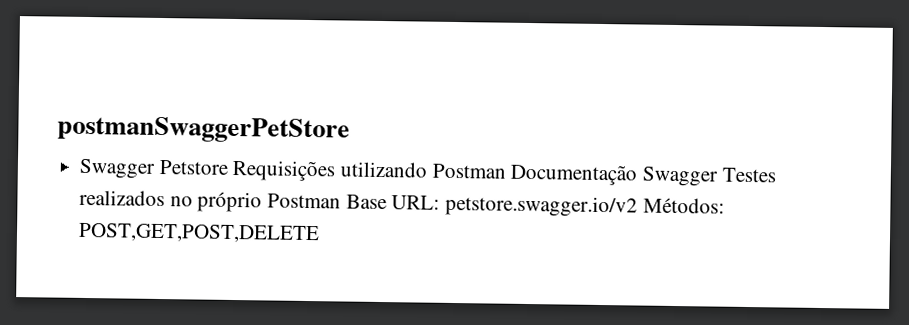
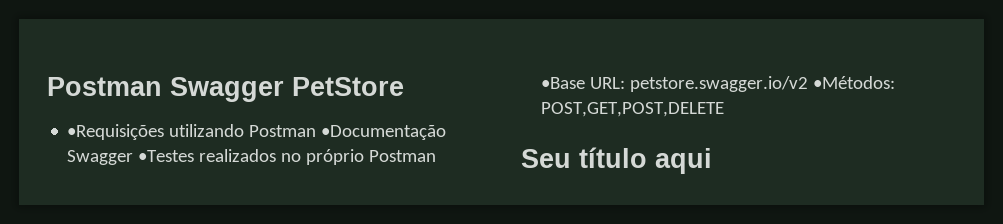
[57,115,350,144] [79,158,776,187] postmanSwaggerPetStore // Swagger Petstore Requisições utilizando Postman Documentação Swagger Testes -> [47,77,404,102] [67,124,447,140] [67,150,195,165] Postman Swagger PetStore // •Requisições utilizando Postman •Documentação Swagger •Testes
[345,194,387,210] Base -> [541,77,586,89] •Base
[642,197,725,214] Métodos: -> [813,76,896,89] •Métodos:
(321, 233) none -> [521,147,712,174] // Seu título aqui

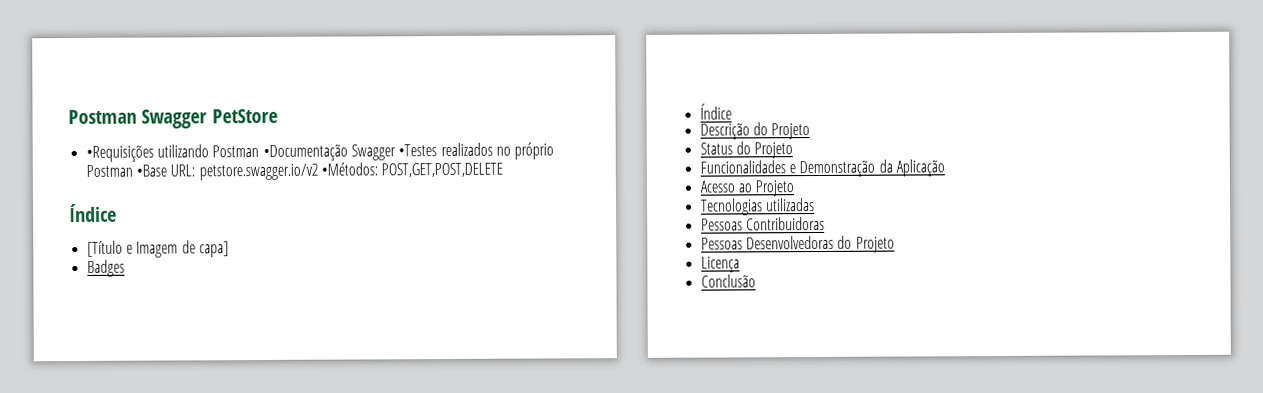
[521,147,712,174] Seu título aqui -> [69,203,117,223] [86,240,229,258] [86,259,125,277] [699,103,732,120] [699,122,811,140] [699,141,794,159] [699,159,945,178] [699,180,796,197] [700,198,815,216] [700,216,825,231] [700,235,895,253] [700,256,740,273] [700,274,756,288] Índice // [Título e Imagem de capa] // Badges // Índice // Descrição do Projeto // Status do Projeto // Funcionalidades e Demonstração da Aplicação // Acesso ao Projeto // Tecnologias utilizadas // Pessoas Contribuidoras // Pessoas Desenvolvedoras do Projeto // Licença // Conclusão

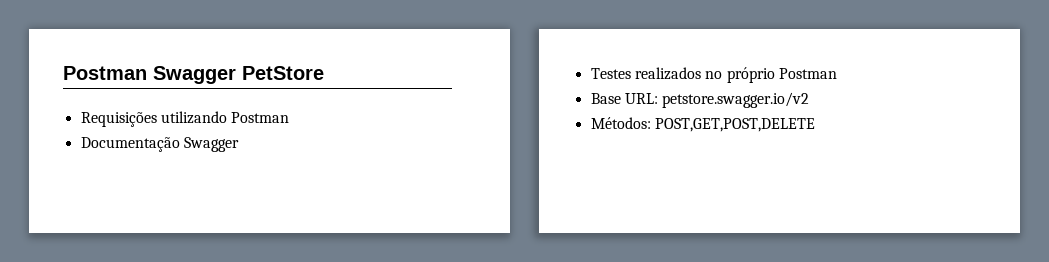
[85,144,154,162] •Requisições -> [80,112,157,127] Requisições
[262,143,438,161] •Documentação Swagger •Testes -> [80,137,239,152] [590,68,631,79] // Documentação Swagger // Testes
[135,164,167,177] •Base -> [590,93,621,104] // Base
[320,162,378,176] •Métodos: -> [590,117,651,129] // Métodos:
[69,203,117,223] [86,240,229,258] [86,259,125,277] [699,103,732,120] [699,122,811,140] [699,141,794,159] [699,159,945,178] [699,180,796,197] [700,198,815,216] [700,216,825,231] [700,235,895,253] [700,256,740,273] [700,274,756,288] // Índice // [Título e Imagem de capa] // Badges // Índice // Descrição do Projeto // Status do Projeto // Funcionalidades e Demonstração da Aplicação // Acesso ao Projeto // Tecnologias utilizadas // Pessoas Contribuidoras // Pessoas Desenvolvedoras do Projeto // Licença // Conclusão -> (815, 125) none

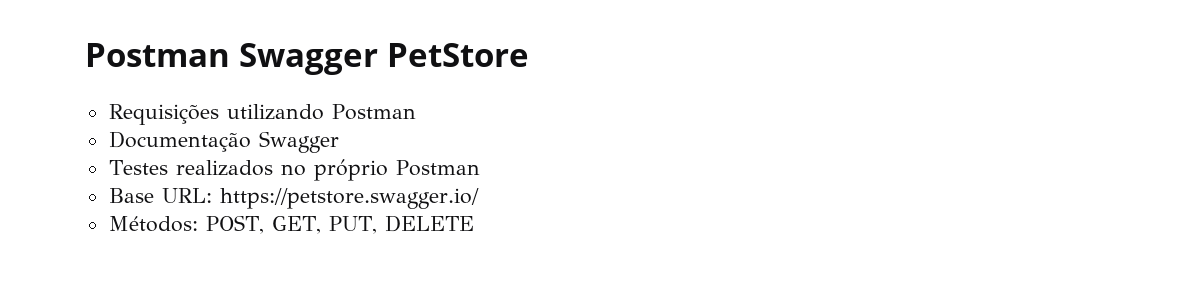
[662,92,810,108] petstore.swagger.io/v2 -> [219,188,479,209] https://petstore.swagger.io/
[654,118,815,132] POST,GET,POST,DELETE -> [205,215,474,234] POST, GET, PUT, DELETE

